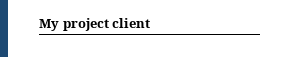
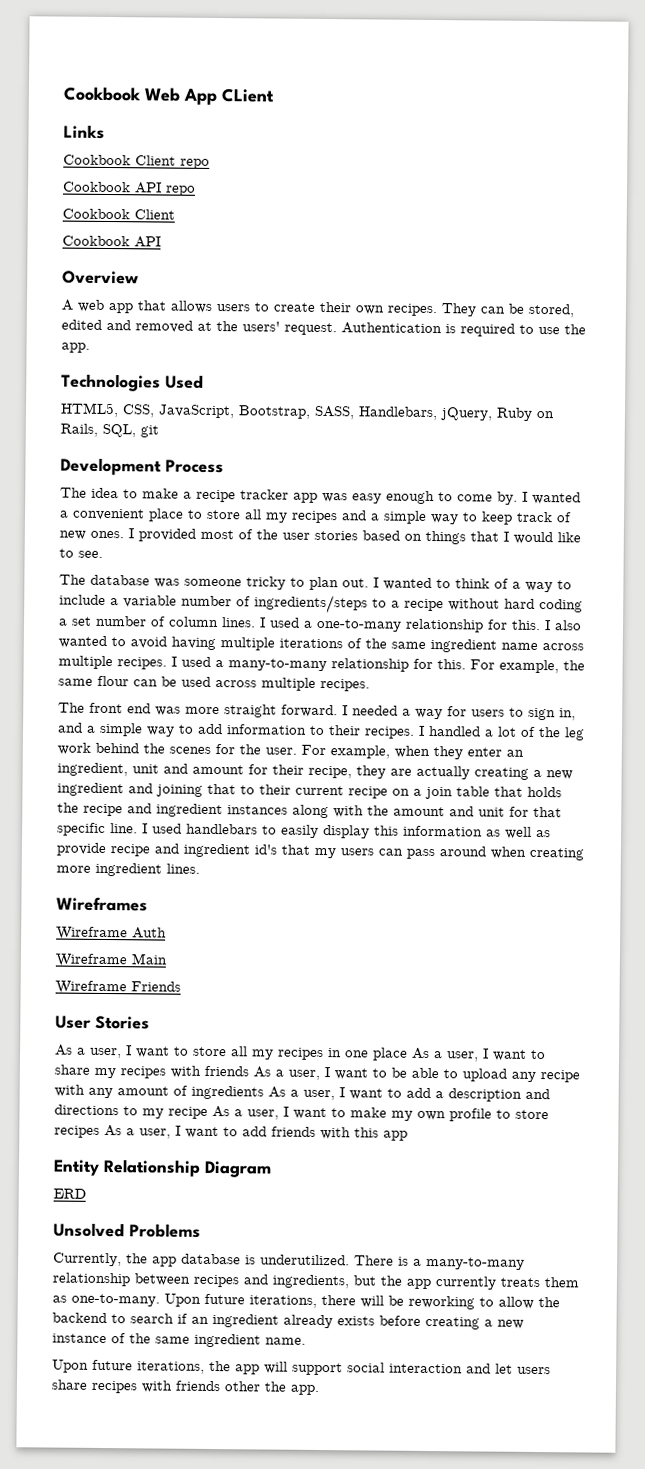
[39,18,151,31] My project client -> [63,86,274,105] [63,124,105,139] [63,154,210,169] [63,181,196,196] [62,208,175,220] [62,235,161,248] [62,270,139,285] [61,299,574,318] [61,319,586,337] [61,342,90,353] [61,373,204,392] [60,402,555,421] [60,423,159,438] [60,457,224,476] [60,487,581,505] [59,508,572,525] [59,528,581,545] [59,548,103,558] [59,574,572,593] [59,594,583,614] [58,615,582,633] [58,635,584,653] [58,655,585,674] [58,675,370,692] [58,702,576,721] [58,722,585,741] [57,742,524,760] [57,762,573,780] [57,782,562,800] [57,802,562,819] [57,822,551,839] [56,842,584,861] [56,862,200,877] [56,896,148,912] [56,926,167,941] [55,953,167,968] [55,980,181,995] [55,1015,150,1030] [55,1044,546,1062] [54,1064,580,1083] [54,1084,550,1102] [54,1104,549,1122] [54,1124,408,1141] [53,1158,272,1178] [53,1188,86,1199] [53,1222,201,1238] [53,1252,525,1270] [52,1272,579,1290] [52,1293,560,1310] [52,1312,524,1330] [52,1333,306,1348] [52,1359,551,1376] [51,1379,319,1395] Cookbook Web App CLient // Links // Cookbook Client repo // Cookbook API repo // Cookbook Client // Cookbook API // Overview // A web app that allows users to create their own recipes. They can be stored, edited and removed at the users' request. Authentication is required to use the app. // Technologies Used // HTML5, CSS, JavaScript, Bootstrap, SASS, Handlebars, jQuery, Ruby on Rails, SQL, git // Development Process // The idea to make a recipe tracker app was easy enough to come by. I wanted a convenient place to store all my recipes and a simple way to keep track of new ones. I provided most of the user stories based on things that I would like to see. // The database was someone tricky to plan out. I wanted to think of a way to include a variable number of ingredients/steps to a recipe without hard coding a set number of column lines. I used a one-to-many relationship for this. I also wanted to avoid having multiple iterations of the same ingredient name across multiple recipes. I used a many-to-many relationship for this. For example, the same flour can be used across multiple recipes. // The front end was more straight forward. I needed a way for users to sign in, and a simple way to add information to their recipes. I handled a lot of the leg work behind the scenes for the user. For example, when they enter an ingredient, unit and amount for their recipe, they are actually creating a new ingredient and joining that to their current recipe on a join table that holds the recipe and ingredient instances along with the amount and unit for that specific line. I used handlebars to easily display this information as well as provide recipe and ingredient id's that my users can pass around when creating more ingredient lines. // Wireframes // Wireframe Auth // Wireframe Main // Wireframe Friends // User Stories // As a user, I want to store all my recipes in one place As a user, I want to share my recipes with friends As a user, I want to be able to upload any recipe with any amount of ingredients As a user, I want to add a description and directions to my recipe As a user, I want to make my own profile to store recipes As a user, I want to add friends with this app // Entity Relationship Diagram // ERD // Unsolved Problems // Currently, the app database is underutilized. There is a many-to-many relationship between recipes and ingredients, but the app currently treats them as one-to-many. Upon future iterations, there will be reworking to allow the backend to search if an ingredient already exists before creating a new instance of the same ingredient name. // Upon future iterations, the app will support social interaction and let users share recipes with friends other the app.

